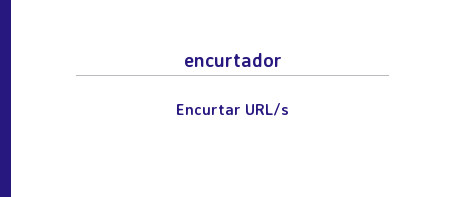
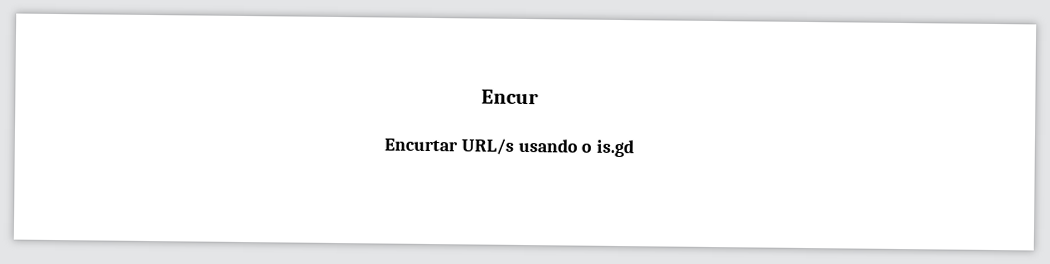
[183,53,282,67] encurtador -> [481,89,539,105] Encur
(290, 109) none -> [517,138,634,158] usando o is.gd

